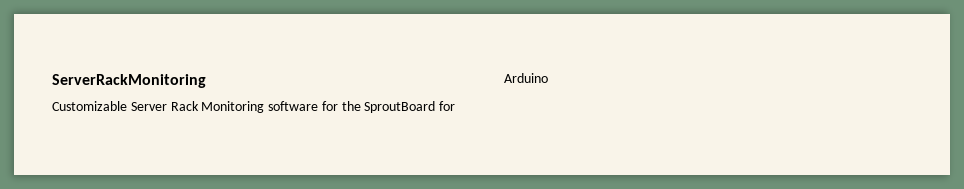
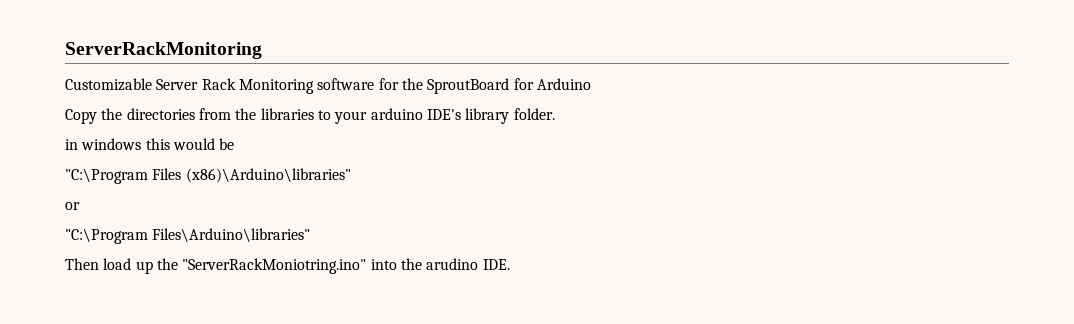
(548, 78) none -> [65,108,555,124] [65,138,235,150] [65,168,351,184] [65,202,80,210] [65,228,311,244] [65,258,510,274] // Copy the directories from the libraries to your arduino IDE's library folder. // in windows this would be // "C:\Program Files (x86)\Arduino\libraries" // or // "C:\Program Files\Arduino\libraries" // Then load up the "ServerRackMoniotring.ino" into the arudino IDE.

